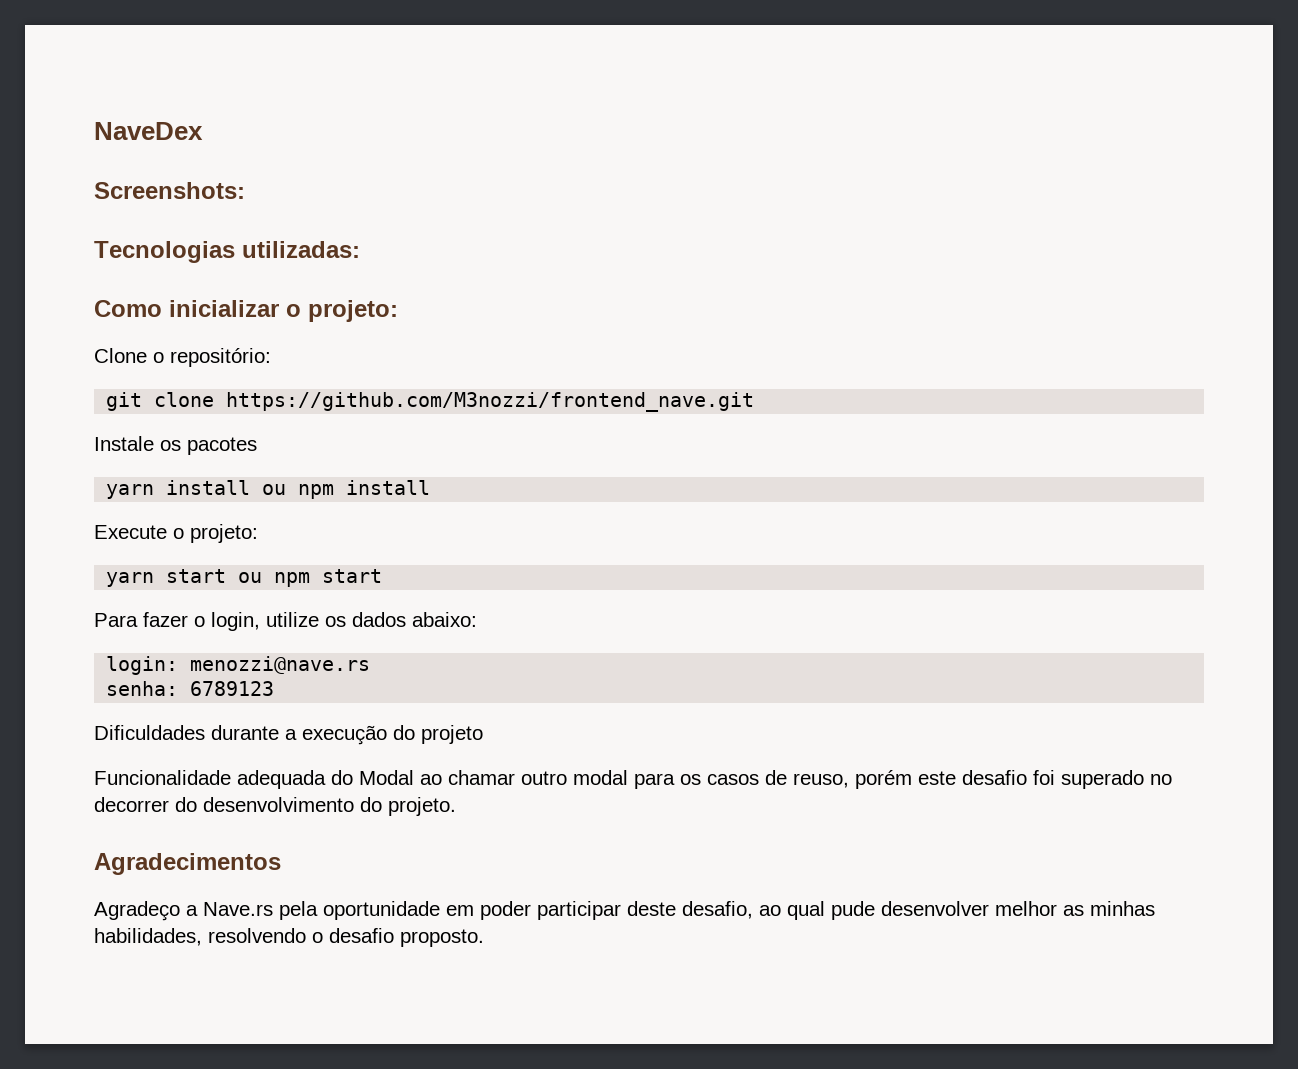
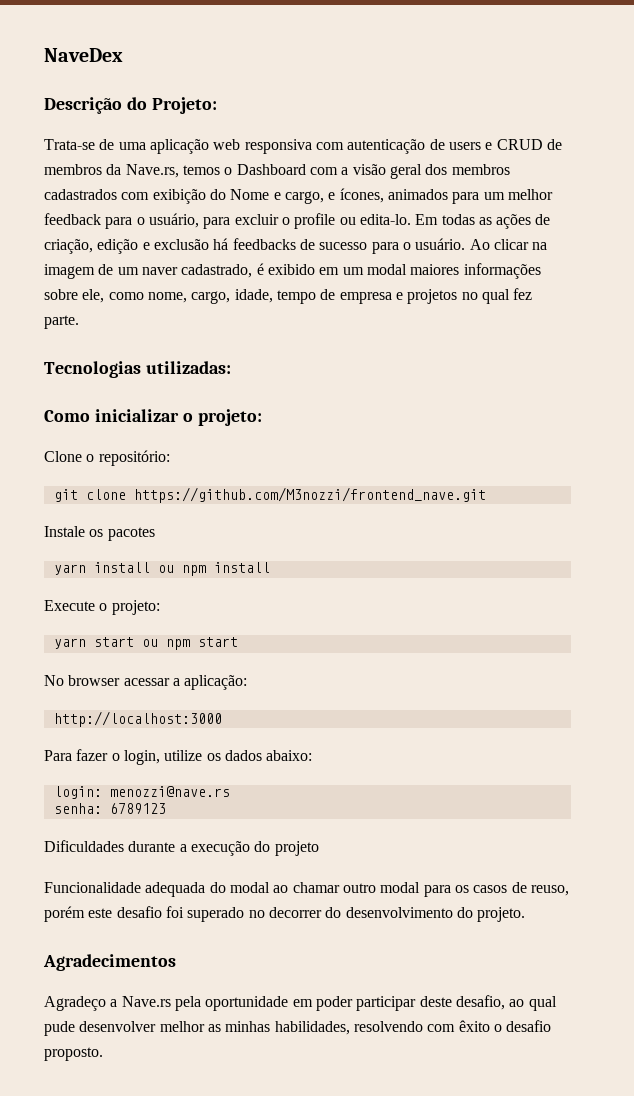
[94,182,245,199] Screenshots: -> [44,97,217,114] [44,139,562,154] [44,164,510,179] [44,188,553,204] [44,213,551,229] [44,238,548,254] [44,263,541,279] [44,288,533,304] [44,315,79,329] Descrição do Projeto: // Trata-se de uma aplicação web responsiva com autenticação de users e CRUD de membros da Nave.rs, temos o Dashboard com a visão geral dos membros cadastrados com exibição do Nome e cargo, e ícones, animados para um melhor feedback para o usuário, para excluir o profile ou edita-lo. Em todas as ações de criação, edição e exclusão há feedbacks de sucesso para o usuário. Ao clicar na imagem de um naver cadastrado, é exibido em um modal maiores informações sobre ele, como nome, cargo, idade, tempo de empresa e projetos no qual fez parte.
(383, 576) none -> [44,675,248,690] [53,711,222,727] // No browser acessar a aplicação: // http://localhost:3000
[359,770,414,785] Modal -> [229,882,270,893] modal
(306, 935) none -> [427,1020,490,1032] com êxito

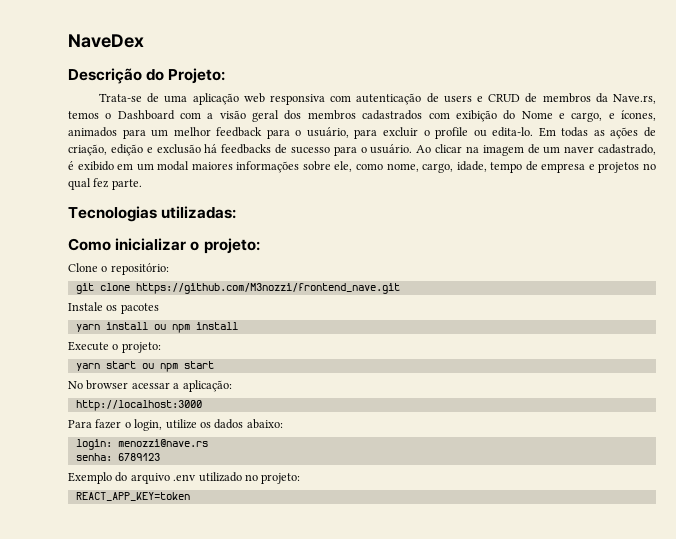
[44,840,319,856] [44,882,569,897] [44,906,526,922] [43,954,176,971] [44,995,557,1011] [44,1020,552,1036] [44,1047,103,1061] Dificuldades durante a execução do projeto // Funcionalidade adequada do modal ao chamar outro modal para os casos de reuso, porém este desafio foi superado no decorrer do desenvolvimento do projeto. // Agradecimentos // Agradeço a Nave.rs pela oportunidade em poder participar deste desafio, ao qual pude desenvolver melhor as minhas habilidades, resolvendo com êxito o desafio proposto. -> [68,472,301,484] [75,492,190,501] Exemplo do arquivo .env utilizado no projeto: // REACT_APP_KEY=token

